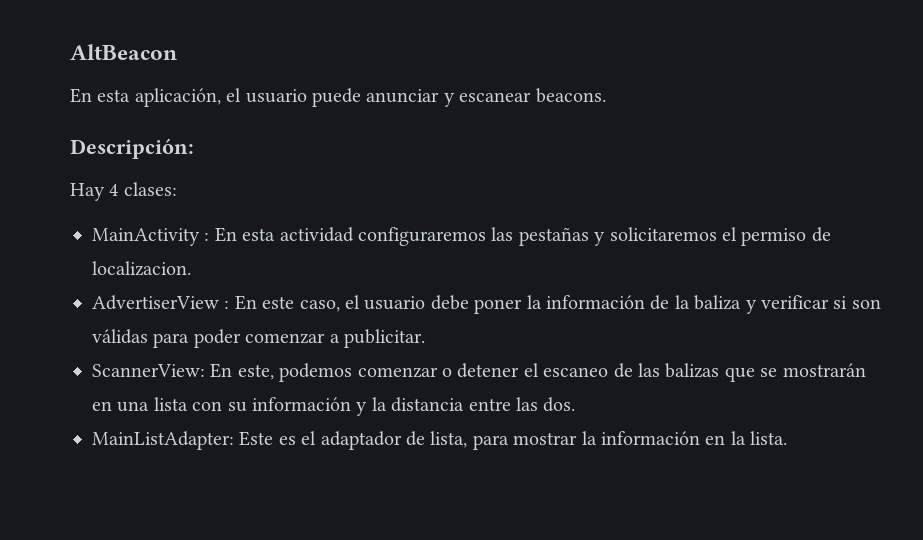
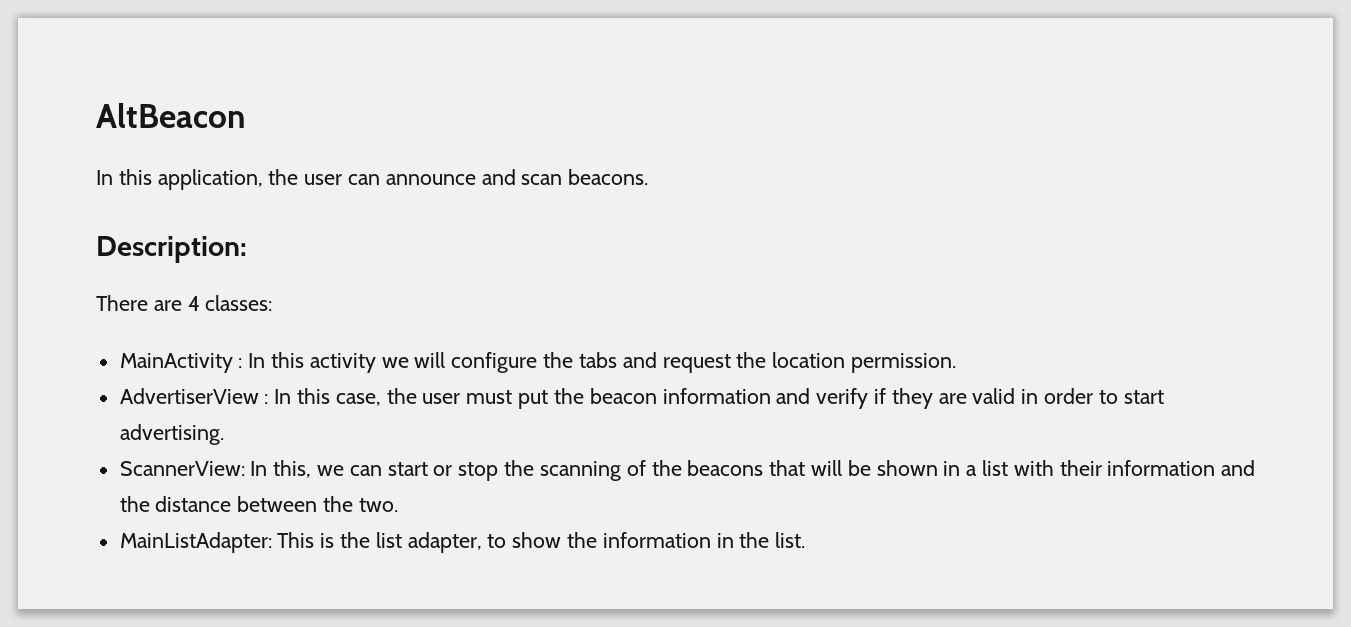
[70,88,606,107] [70,138,194,159] [70,182,177,201] [92,227,831,246] [92,261,191,276] [92,295,881,314] [92,329,425,348] [92,363,866,382] [92,397,576,416] [92,431,788,450] En esta aplicación, el usuario puede anunciar y escanear beacons. // Descripción: // Hay 4 clases: // MainActivity : En esta actividad configuraremos las pestañas y solicitaremos el permiso de localizacion. // AdvertiserView : En este caso, el usuario debe poner la información de la baliza y verificar si son válidas para poder comenzar a publicitar. // ScannerView: En este, podemos comenzar o detener el escaneo de las balizas que se mostrarán en una lista con su información y la distancia entre las dos. // MainListAdapter: Este es el adaptador de lista, para mostrar la información en la lista. -> [96,169,649,190] [96,236,247,263] [96,295,273,311] [119,352,956,373] [119,388,1164,409] [119,424,224,445] [119,460,1256,481] [119,496,398,512] [119,532,806,553] In this application, the user can announce and scan beacons. // Description: // There are 4 classes: // MainActivity : In this activity we will configure the tabs and request the location permission. // AdvertiserView : In this case, the user must put the beacon information and verify if they are valid in order to start advertising. // ScannerView: In this, we can start or stop the scanning of the beacons that will be shown in a list with their information and the distance between the two. // MainListAdapter: This is the list adapter, to show the information in the list.

